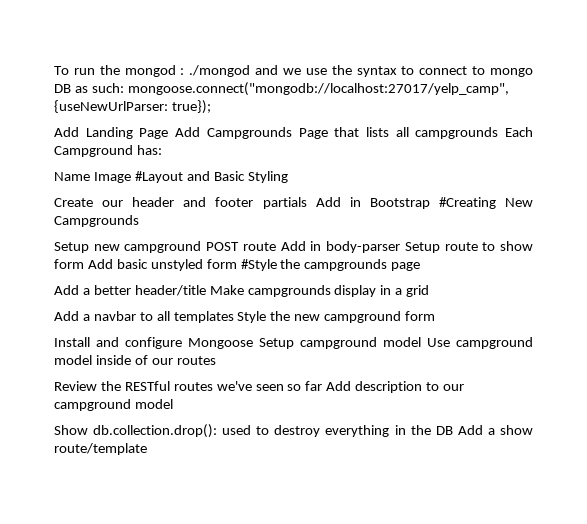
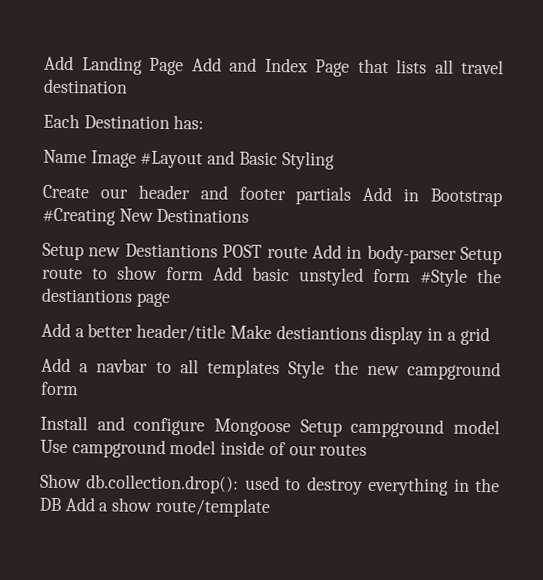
[54,65,533,77] [54,82,509,96] [54,100,211,114] To run the mongod : ./mongod and we use the syntax to connect to mongo DB as such: mongoose.connect("mongodb://localhost:27017/yelp_camp", {useNewUrlParser: true}); // -> (44, 63) none
[206,127,292,139] Campgrounds -> [229,57,308,73] and Index
[415,127,533,139] [54,145,133,157] campgrounds Each Campground -> [461,59,504,75] [43,78,128,94] [43,113,170,130] travel destination // Each Destination
[54,215,139,227] Campgrounds -> [156,208,250,223] Destinations
[124,241,202,253] campground -> [124,243,218,258] Destiantions
[304,259,388,271] campgrounds -> [41,287,133,303] destiantions
[247,285,331,297] campgrounds -> [275,325,367,340] destiantions
[54,381,465,393] [54,399,173,411] // Review the RESTful routes we've seen so far Add description to our campground model -> (368, 450) none

